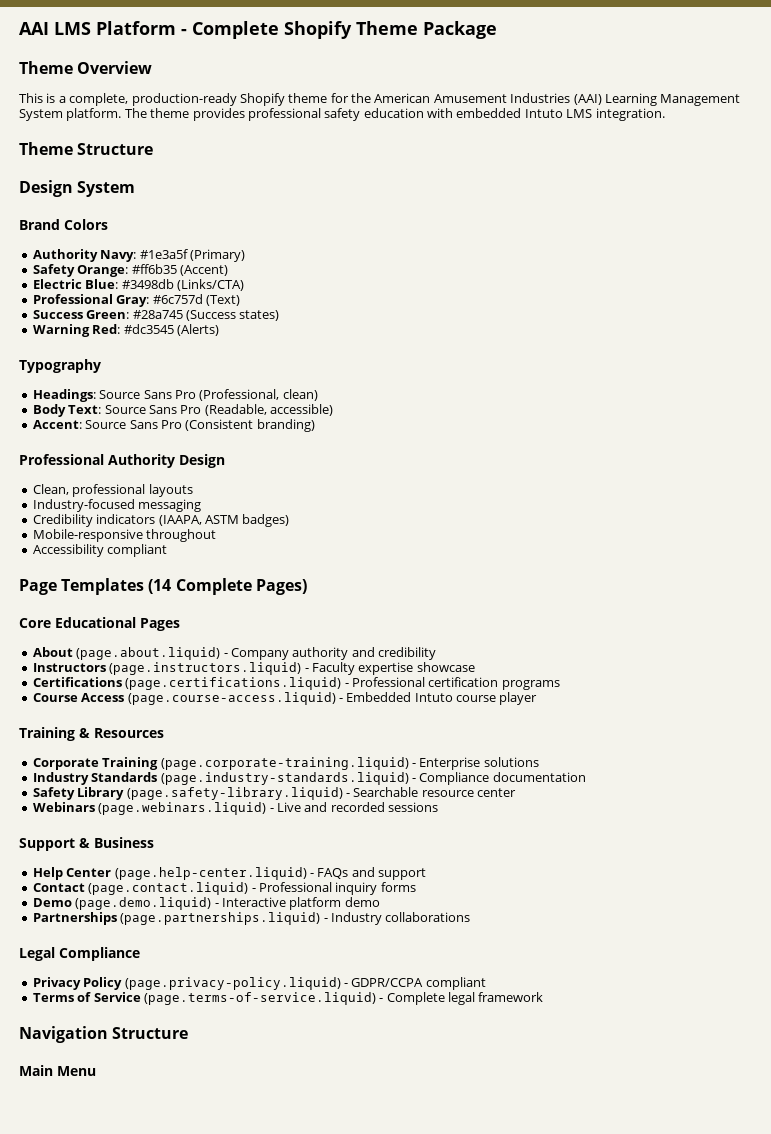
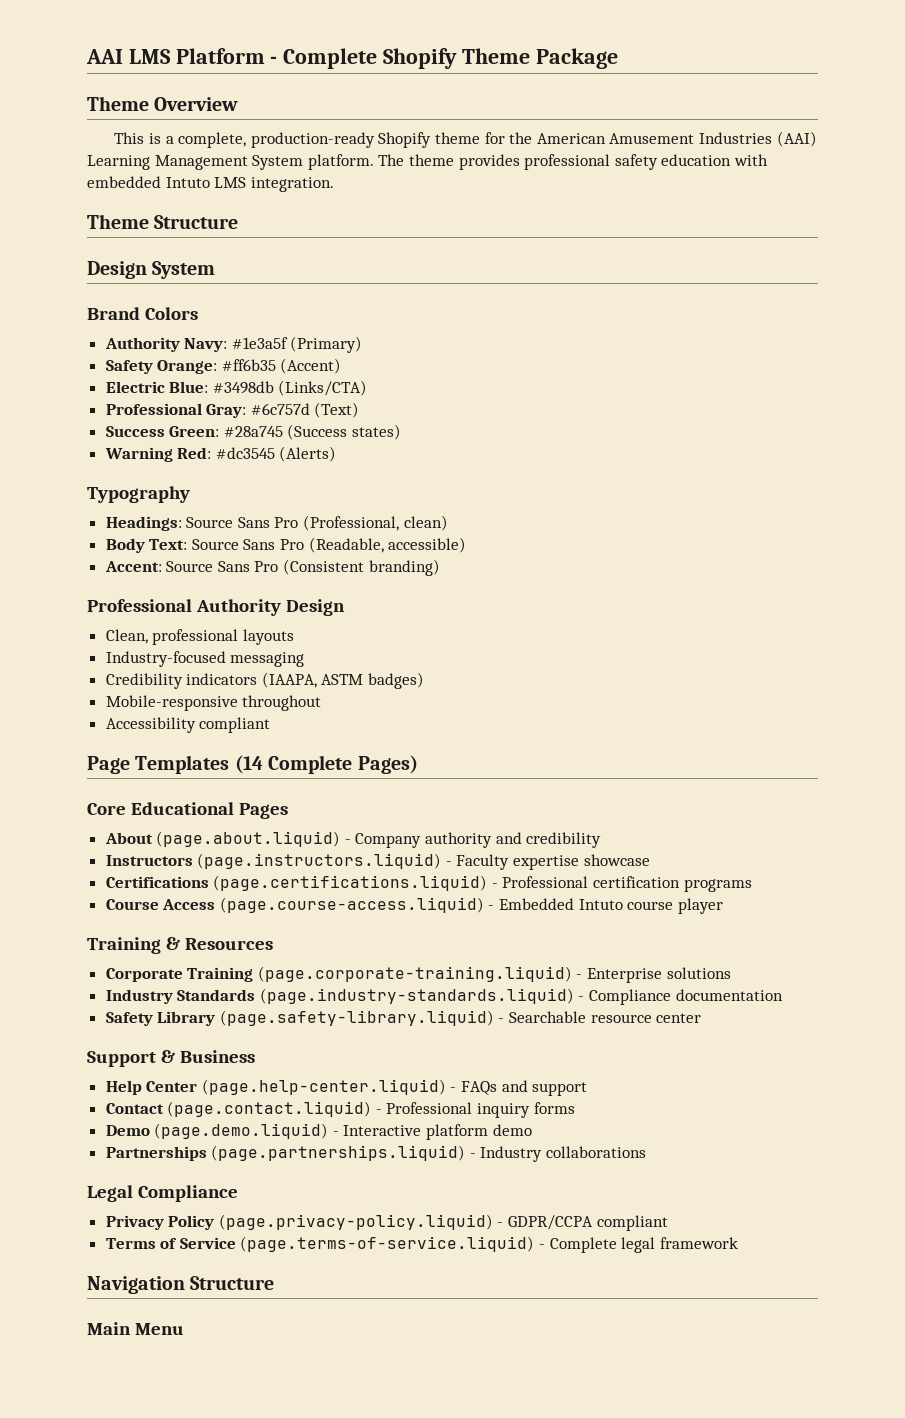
[32,802,438,815] // Webinars (page.webinars.liquid) - Live and recorded sessions -> (702, 1018) none

